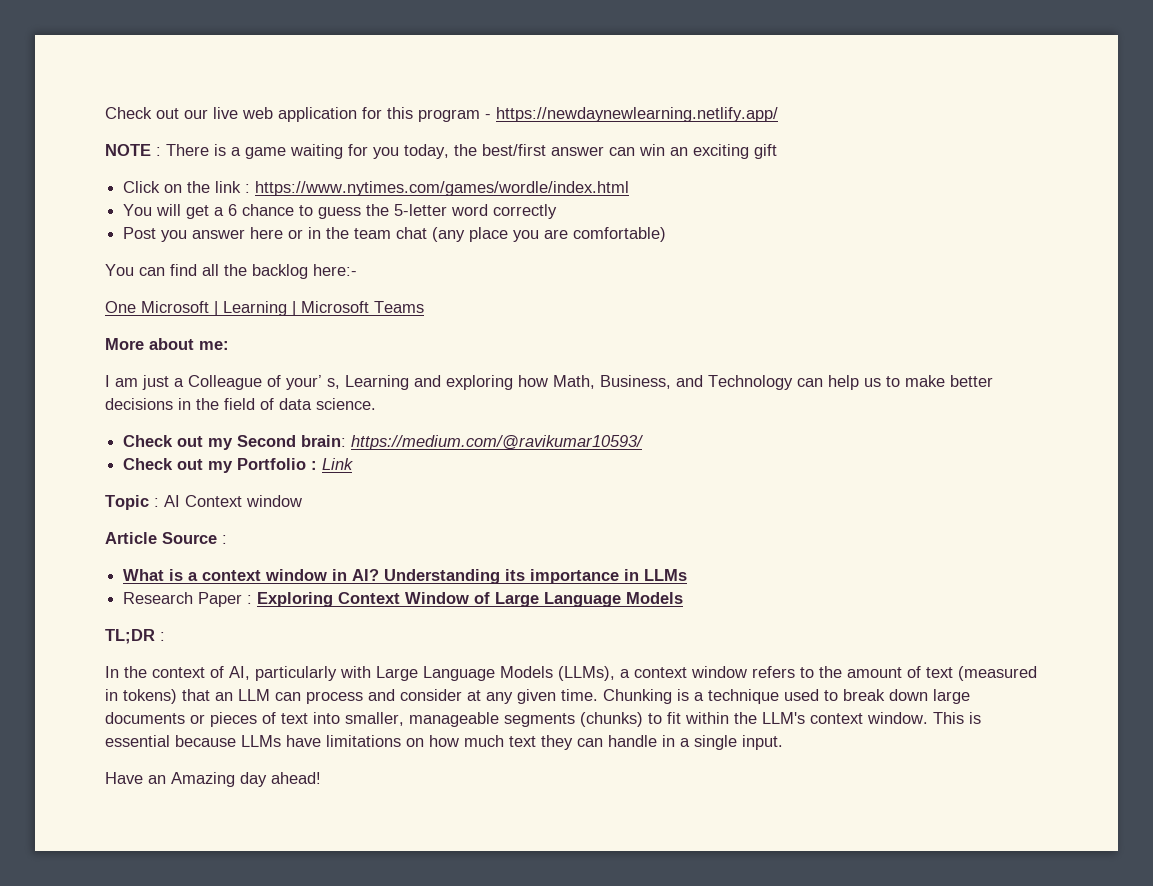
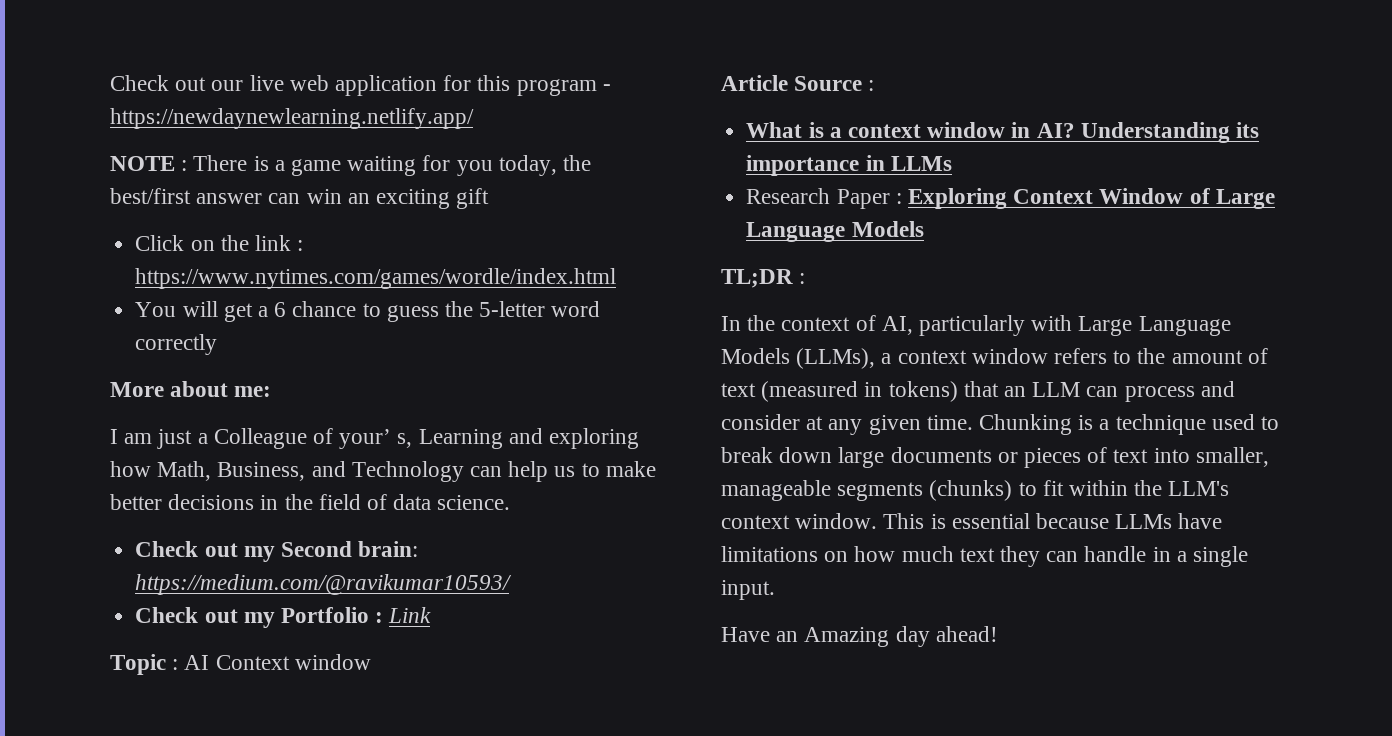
[123,227,667,242] [105,264,357,279] [105,301,424,316] // Post you answer here or in the team chat (any place you are comfortable) // You can find all the backlog here:- // One Microsoft | Learning | Microsoft Teams -> (218, 344) none

